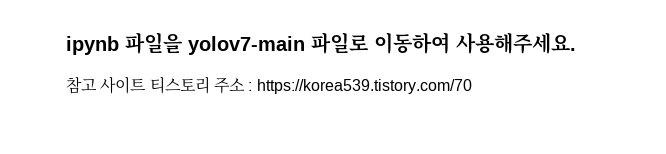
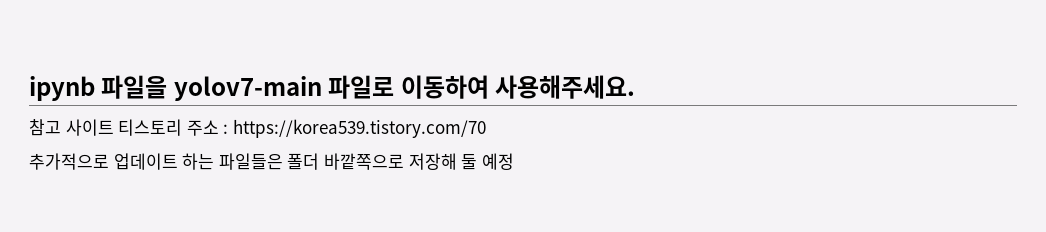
(472, 86) none -> [29,153,514,170] // 추가적으로 업데이트 하는 파일들은 폴더 바깥쪽으로 저장해 둘 예정

